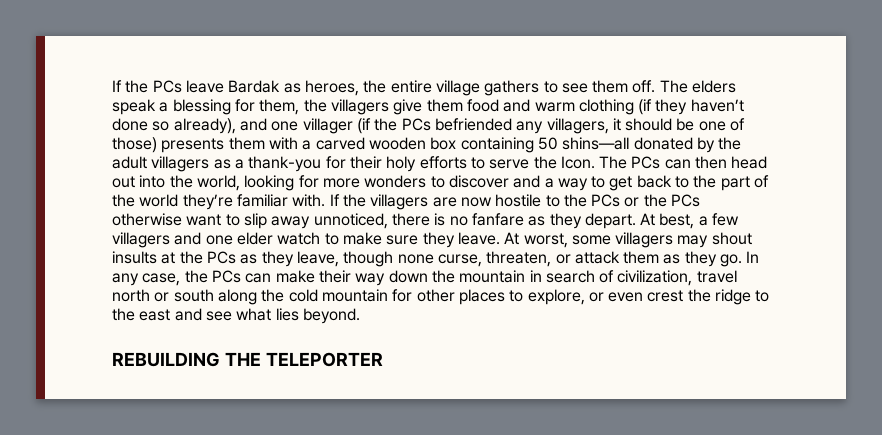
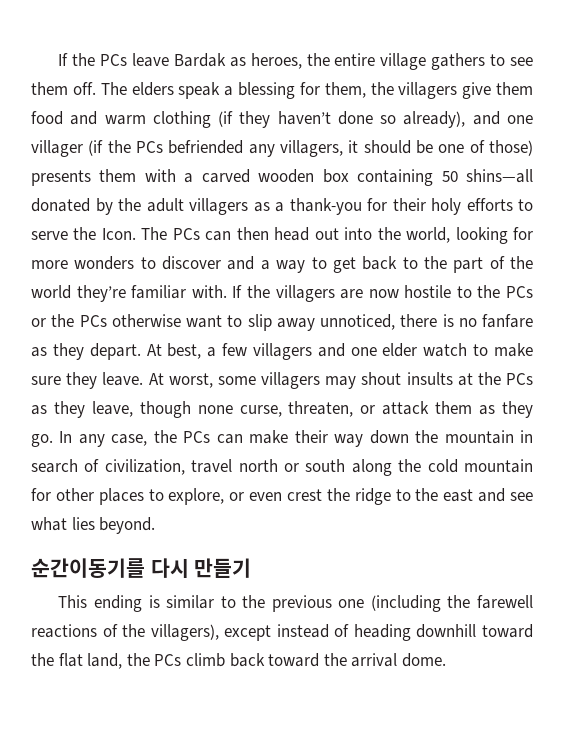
[112,352,383,367] REBUILDING THE TELEPORTER -> [31,558,252,578] [58,595,533,612] [31,624,533,641] [31,653,446,669] 순간이동기를 다시 만들기 // This ending is similar to the previous one (including the farewell reactions of the villagers), except instead of heading downhill toward the flat land, the PCs climb back toward the arrival dome.

